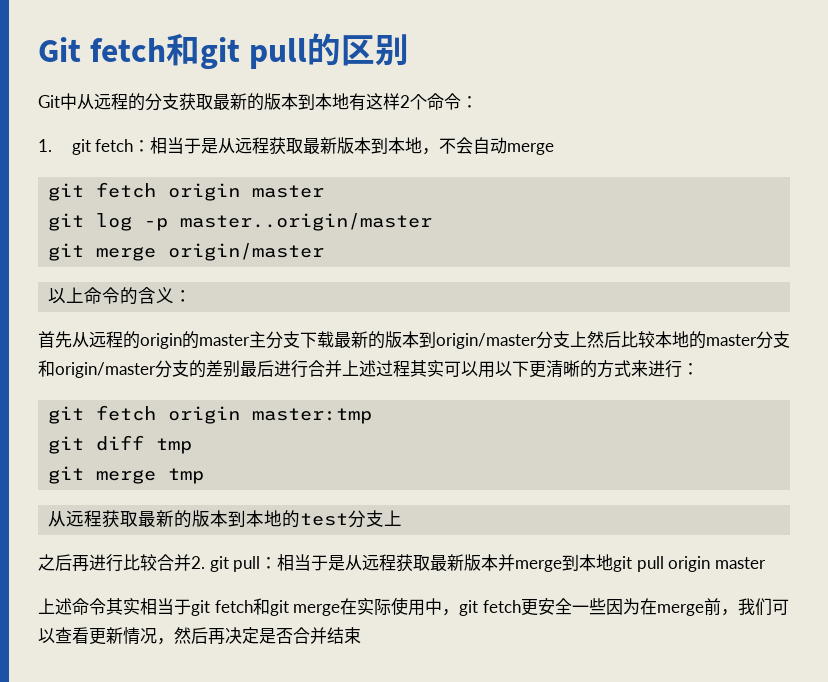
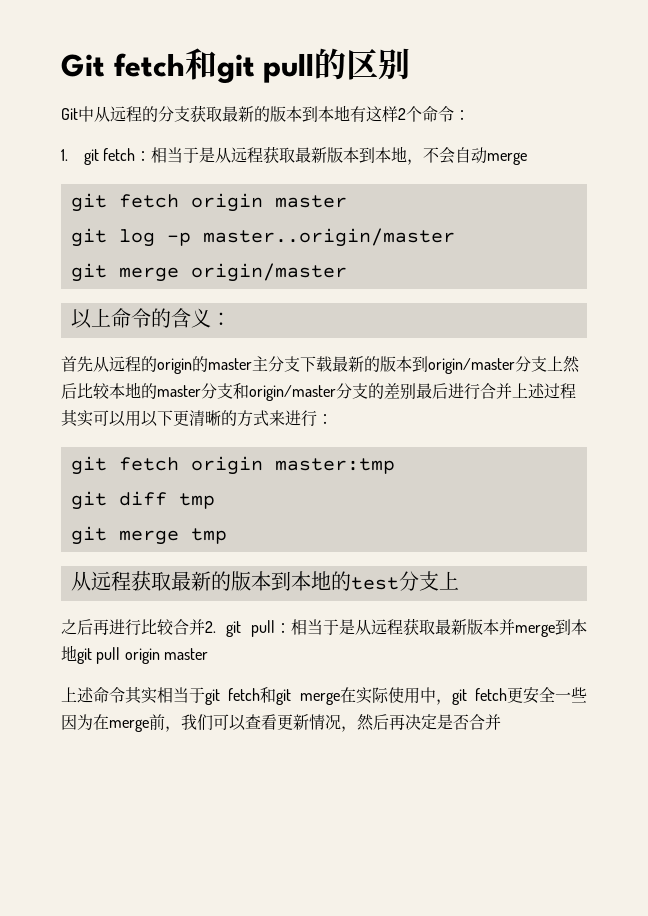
[327,627,361,644] 结束 -> (501, 722) none

